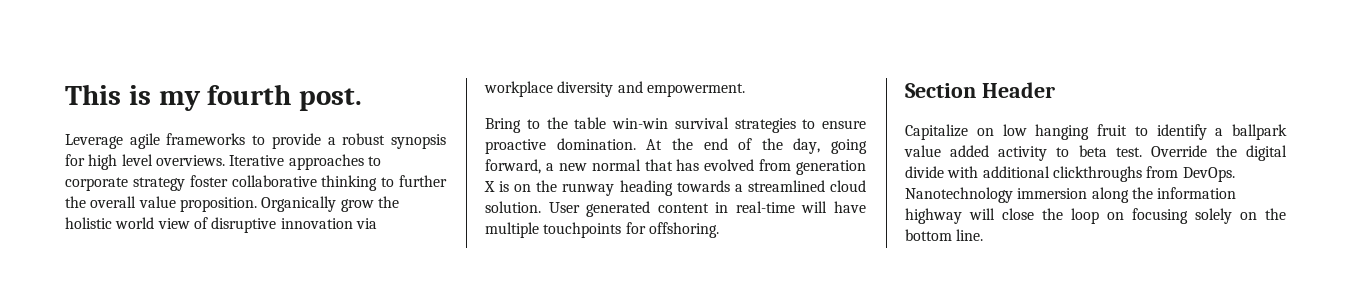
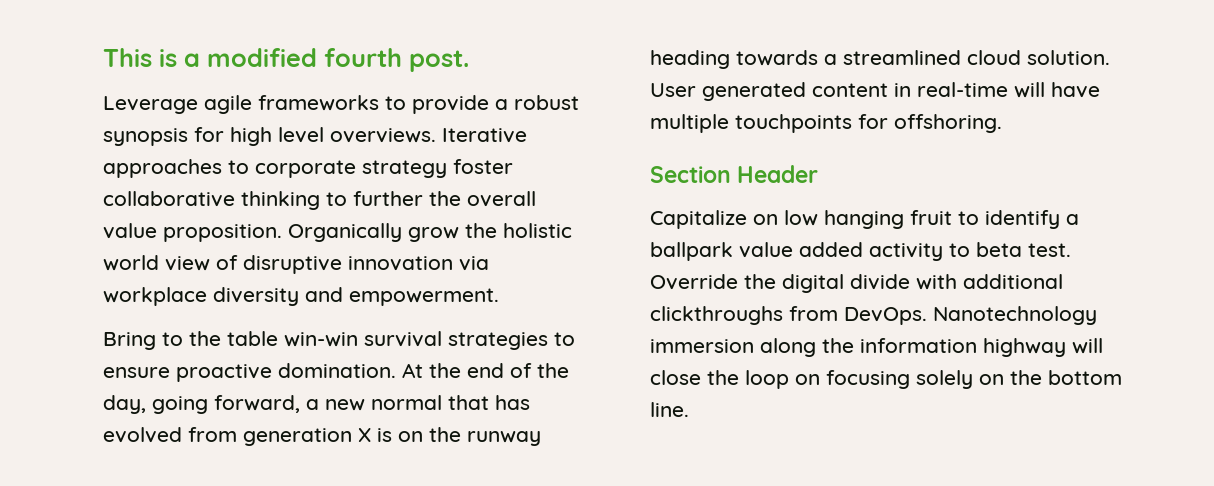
[158,91,201,111] my -> [184,48,317,67] a modified

